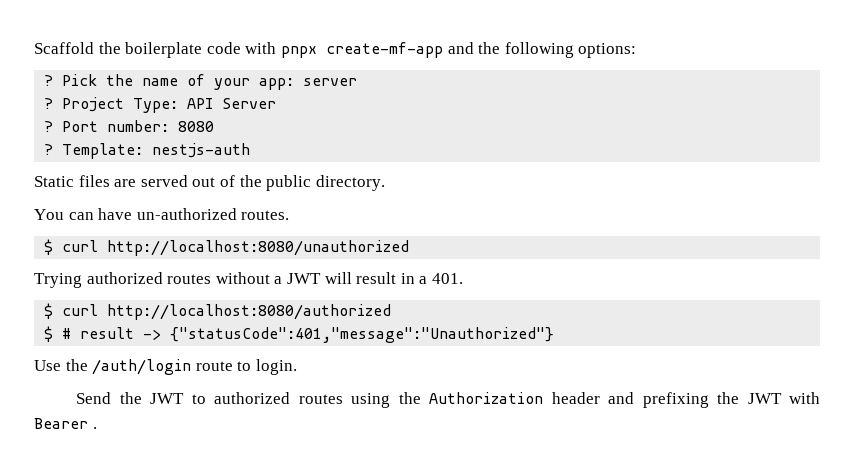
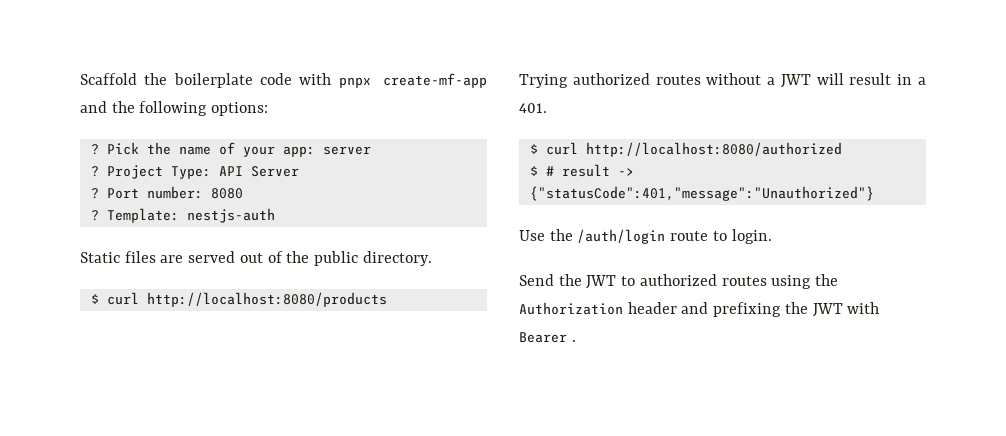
[34,208,290,220] [44,239,410,256] // You can have un-authorized routes. // $ curl http://localhost:8080/unauthorized -> [90,292,387,307] // $ curl http://localhost:8080/products

